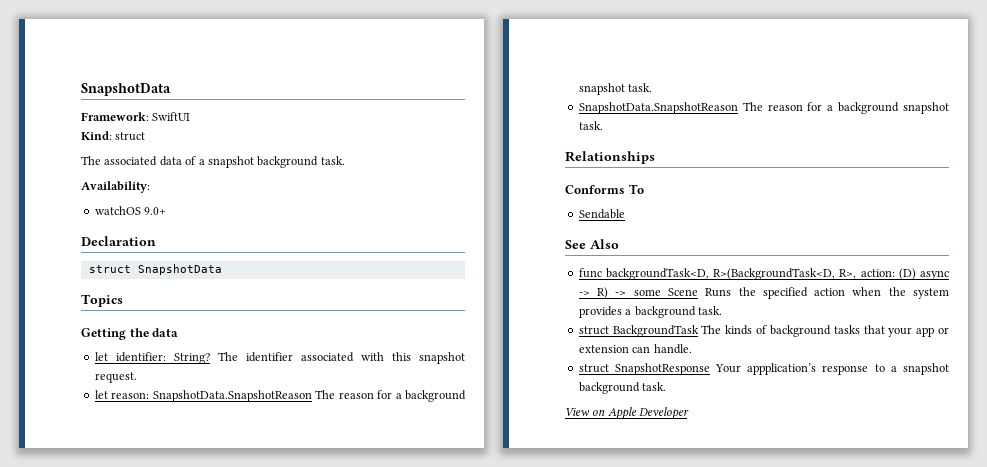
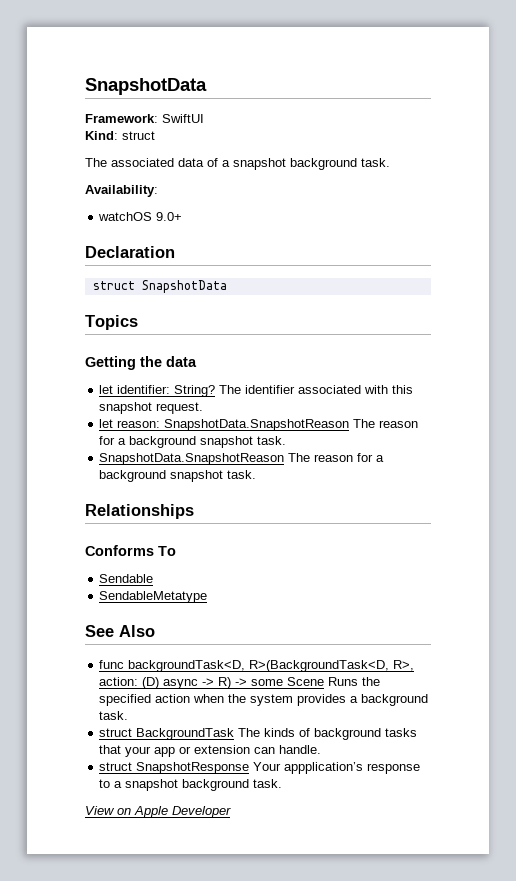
(625, 214) none -> [99,591,208,603] // SendableMetatype

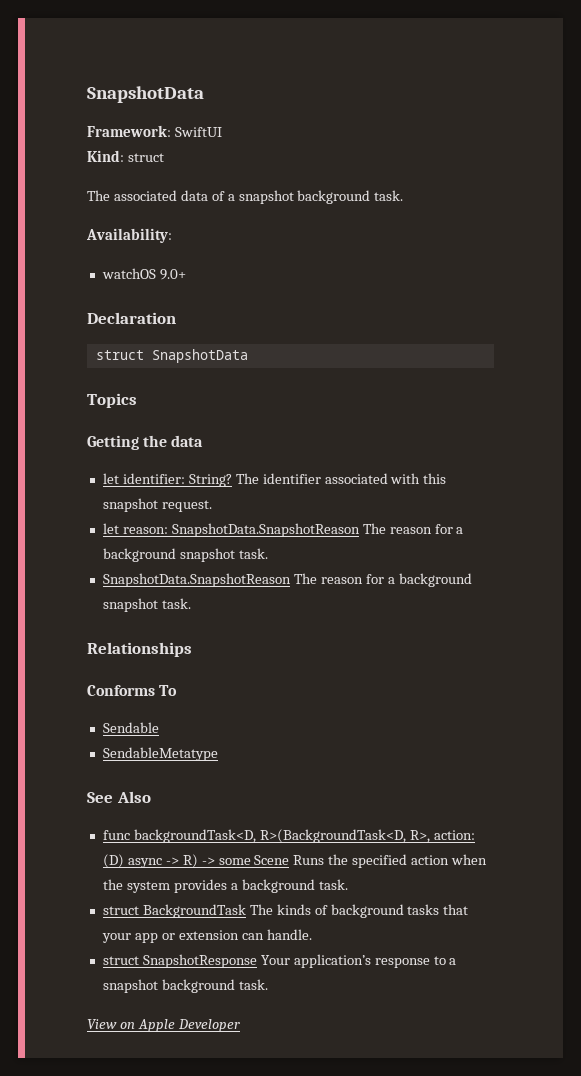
[284,762,364,774] appplication’s -> [293,954,371,968] application’s

